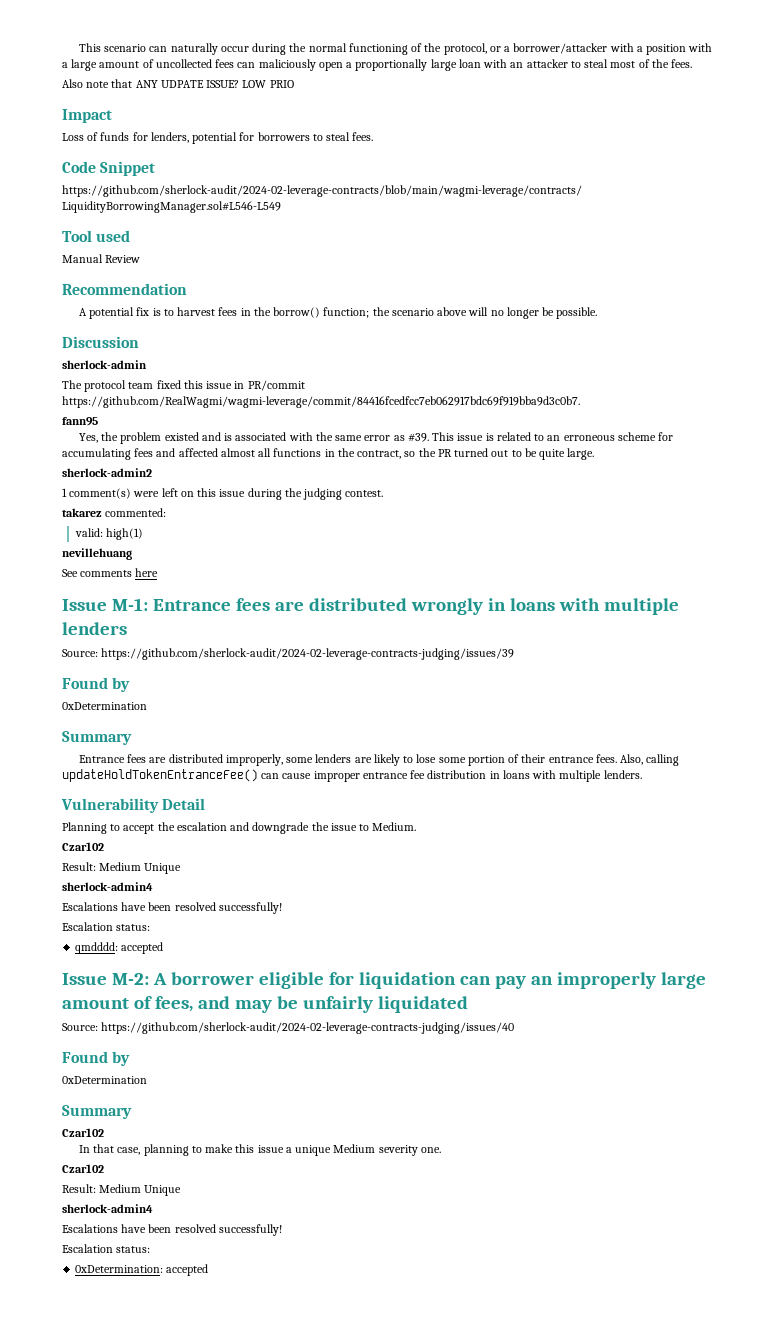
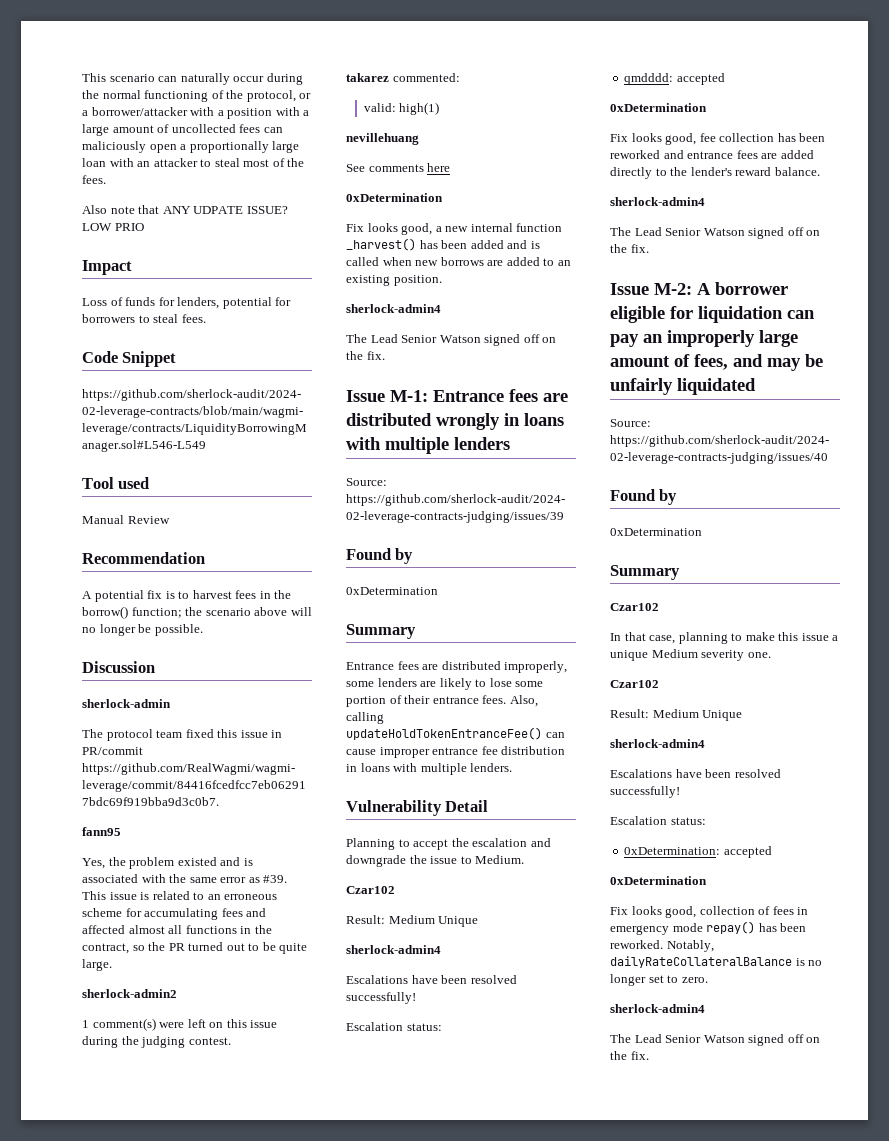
(159, 572) none -> [346,193,443,202] [346,223,563,235] [346,238,540,251] [346,257,571,266] [346,275,442,286] [346,304,441,313] [346,334,557,346] [346,351,385,360] // 0xDetermination // Fix looks good, a new internal function _harvest() has been added and is called when new borrows are added to an existing position. // sherlock-admin4 // The Lead Senior Watson signed off on the fix.
(164, 948) none -> [610,103,707,112] [610,133,826,145] [610,150,814,159] [610,167,820,179] [610,197,705,206] [610,227,821,239] [610,244,649,253] // 0xDetermination // Fix looks good, fee collection has been reworked and entrance fees are added directly to the lender's reward balance. // sherlock-admin4 // The Lead Senior Watson signed off on the fix.
(209, 1270) none -> [610,876,707,885] [610,906,809,918] [610,921,807,935] [610,940,714,952] [610,956,823,968] [610,974,708,986] [610,1004,705,1013] [610,1034,821,1046] [610,1051,649,1060] // 0xDetermination // Fix looks good, collection of fees in emergency mode repay() has been reworked. Notably, dailyRateCollateralBalance is no longer set to zero. // sherlock-admin4 // The Lead Senior Watson signed off on the fix.

